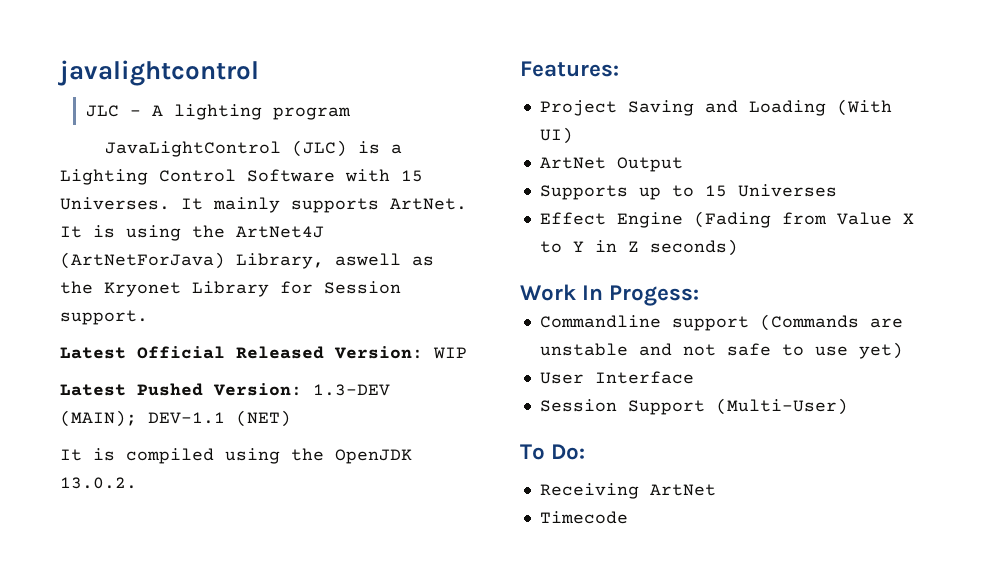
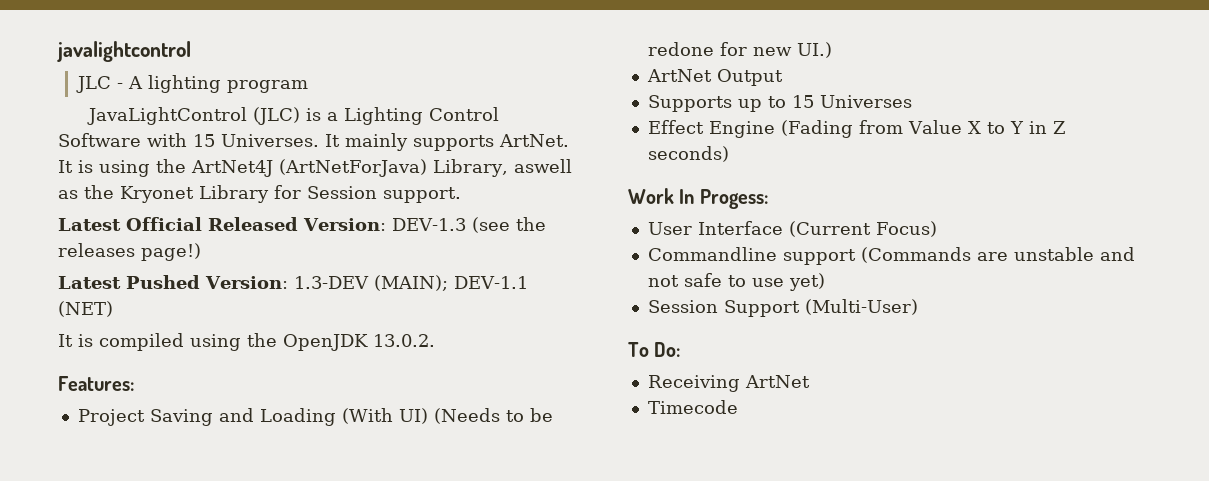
[433,347,467,359] WIP -> [391,217,546,233] [58,243,201,261] DEV-1.3 (see the releases page!)
(573, 135) none -> [433,408,553,424] [647,42,832,58] (Needs to be redone for new UI.)
(700, 295) none -> [647,221,937,237] // User Interface (Current Focus)
[539,371,694,384] // User Interface -> (825, 282) none

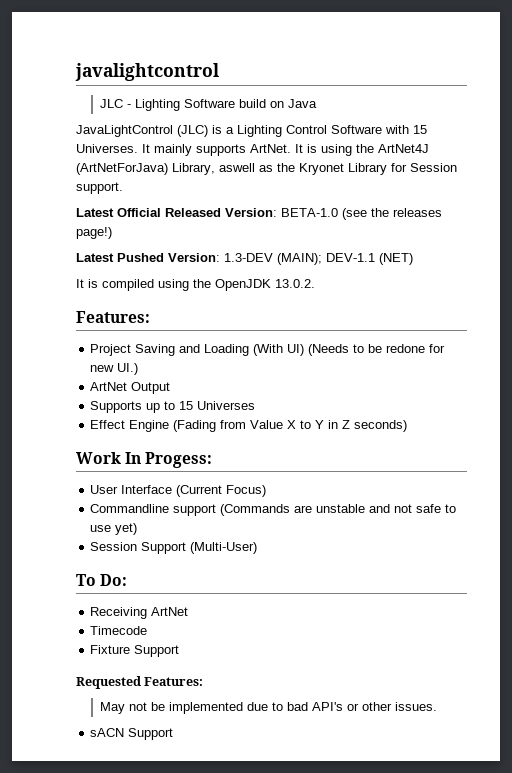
[127,75,308,93] A lighting program -> [135,99,318,111] Lighting Software build on Java
[391,218,466,231] DEV-1.3 -> [281,208,338,217] BETA-1.0
(738, 407) none -> [90,645,180,657] [76,676,204,689] [100,702,438,714] [90,728,174,740] // Fixture Support // Requested Features: // May not be implemented due to bad API's or other issues. // sACN Support

